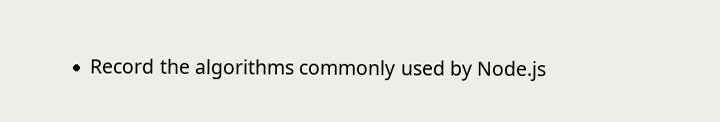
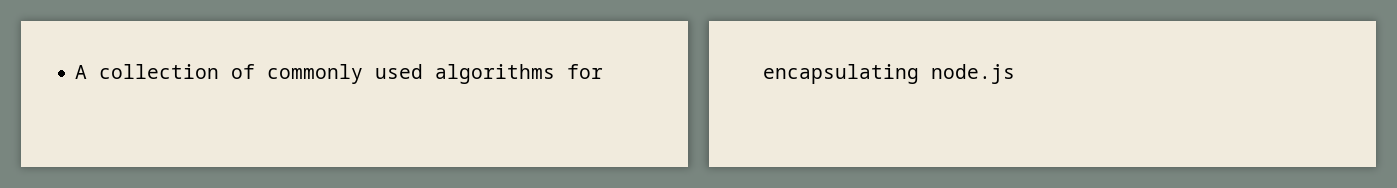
[89,58,548,82] Record the algorithms commonly used by Node.js -> [75,64,1016,84] A collection of commonly used algorithms for encapsulating node.js

